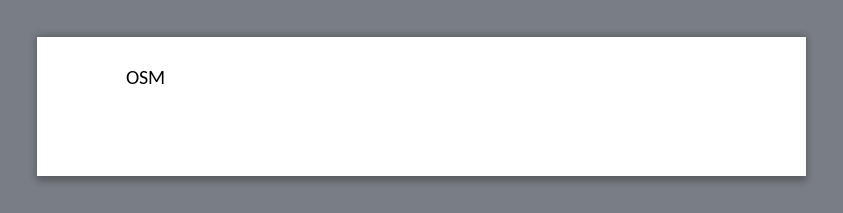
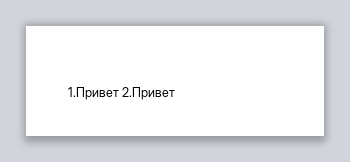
[126,71,165,84] OSM -> [68,87,176,100] 1.Привет 2.Привет

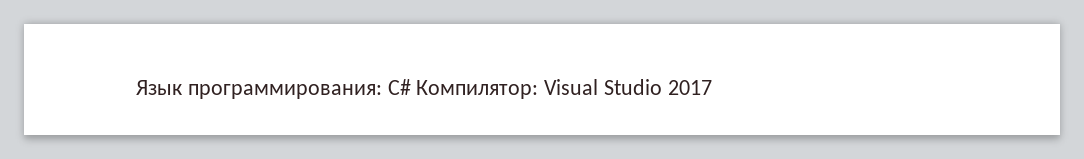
[68,87,176,100] 1.Привет 2.Привет -> [136,79,712,99] Язык программирования: C# Компилятор: Visual Studio 2017

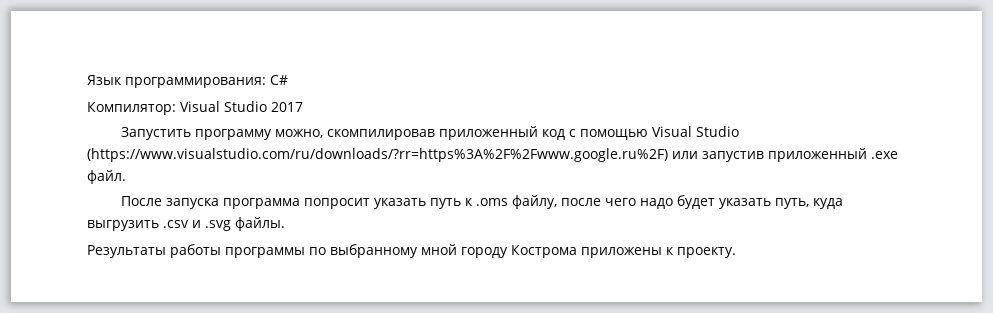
(411, 87) none -> (288, 80) //
(712, 87) none -> [120,126,739,140] [87,148,898,162] [87,170,126,184] [120,195,843,209] [87,217,285,231] [87,244,736,258] // Запустить программу можно, скомпилировав приложенный код с помощью Visual Studio (https://www.visualstudio.com/ru/downloads/?rr=https%3A%2F%2Fwww.google.ru%2F) или запустив приложенный .exe файл. // После запуска программа попросит указать путь к .oms файлу, после чего надо будет указать путь, куда выгрузить .csv и .svg файлы. // Результаты работы программы по выбранному мной городу Кострома приложены к проекту.

